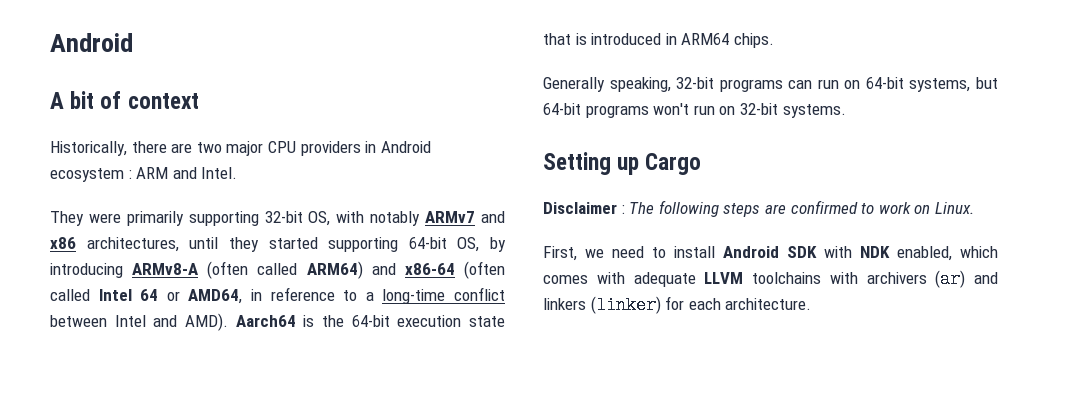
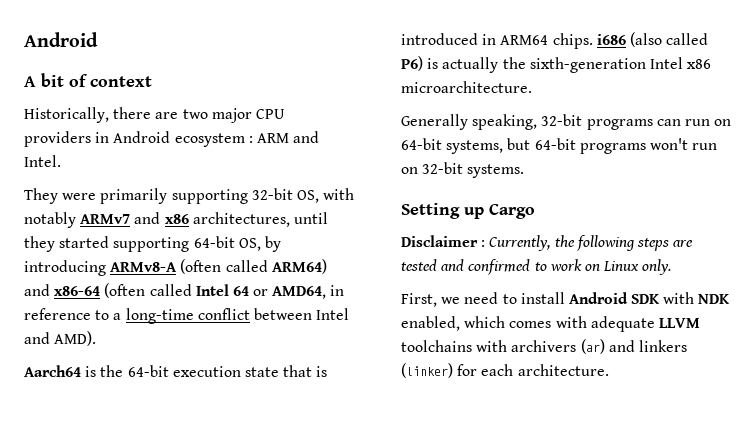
(228, 322) none -> (97, 338) //
(774, 40) none -> [596,32,709,47] [401,56,712,73] [401,81,532,93] i686 (also called P6) is actually the sixth-generation Intel x86 microarchitecture.
[629,202,655,214] The -> [489,235,575,251] Currently, the
(786, 209) none -> [401,259,465,271] tested and
[934,202,974,214] Linux. -> [603,259,672,275] Linux only.

